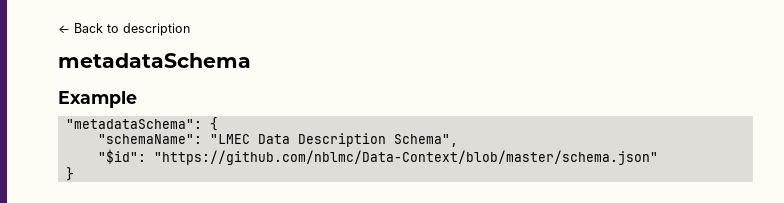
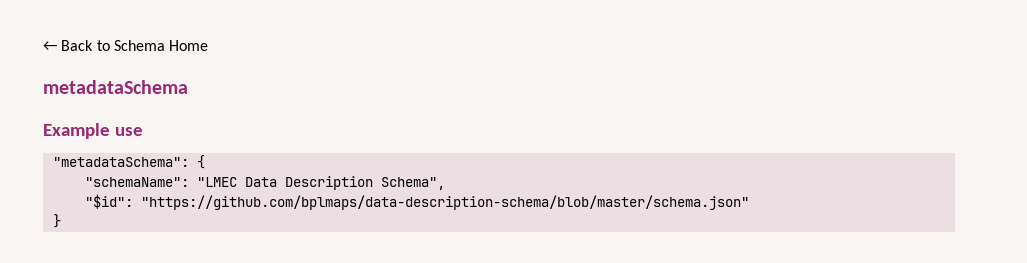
[123,23,190,36] description -> [113,40,209,51] Schema Home
(137, 99) none -> [114,127,143,136] use
[153,150,658,165] "https://github.com/nblmc/Data-Context/blob/master/schema.json" -> [140,195,749,210] "https://github.com/bplmaps/data-description-schema/blob/master/schema.json"

